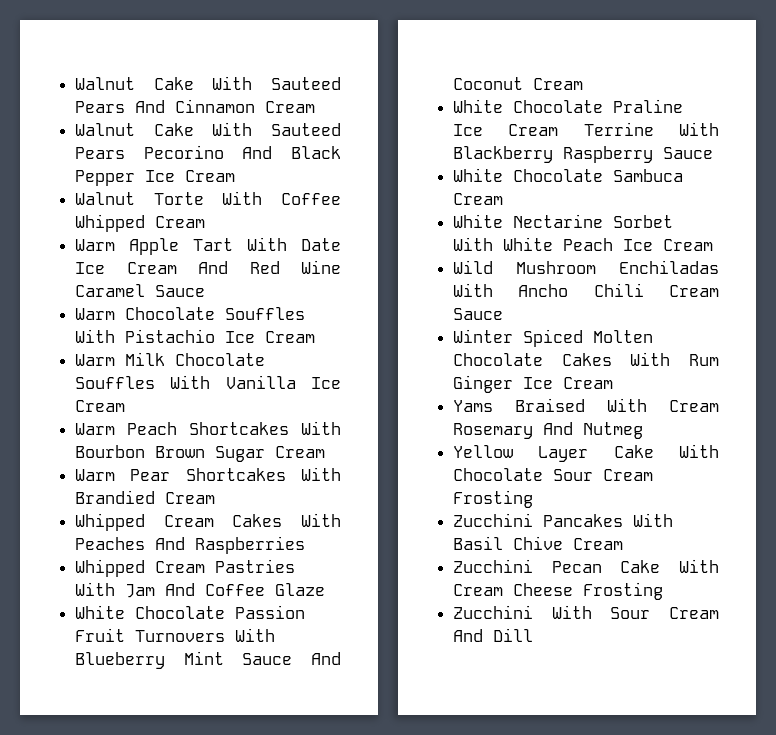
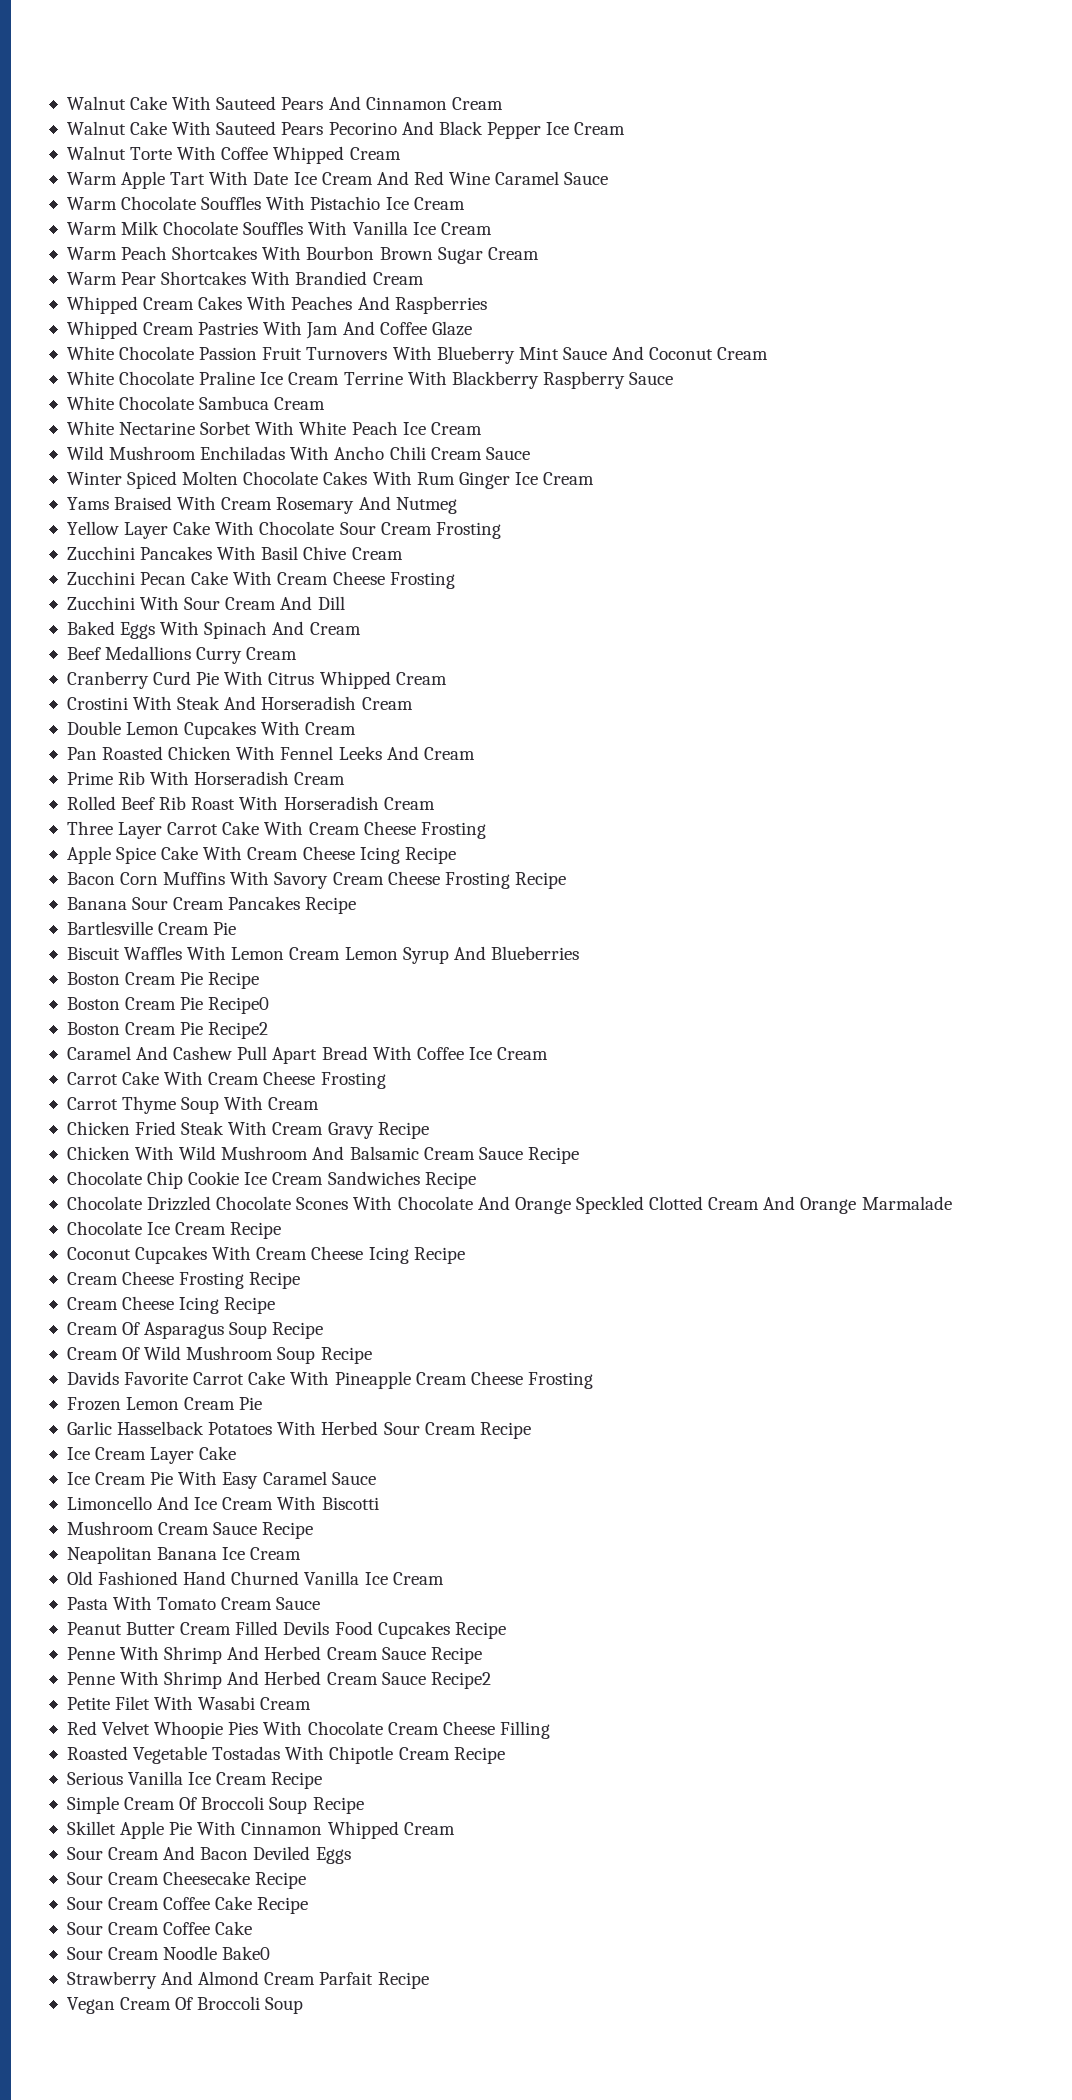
(534, 635) none -> [66,621,361,639] [66,646,298,664] [66,671,447,689] [66,696,413,710] [66,721,357,739] [66,746,475,760] [66,771,346,785] [66,796,435,810] [66,821,486,839] [66,846,456,864] [66,871,566,889] [66,896,357,914] [66,921,237,935] [66,946,579,964] [66,972,260,989] [66,997,270,1014] [66,1022,269,1039] [66,1046,549,1064] [66,1071,386,1089] [66,1096,320,1114] [66,1121,429,1139] [66,1146,579,1164] [66,1171,476,1189] [66,1196,952,1214] [66,1221,282,1239] [66,1246,465,1264] [66,1271,301,1289] [66,1296,276,1314] [66,1322,324,1339] [66,1346,372,1364] [66,1371,593,1389] [66,1397,263,1411] [66,1421,531,1439] [66,1446,237,1464] [66,1471,376,1489] [66,1496,379,1510] [66,1521,314,1539] [66,1546,302,1564] [66,1571,444,1585] [66,1596,321,1610] [66,1621,506,1639] [66,1646,482,1664] [66,1671,491,1689] [66,1696,312,1710] [66,1721,550,1739] [66,1746,505,1764] [66,1771,323,1789] [66,1796,364,1814] [66,1821,455,1839] [66,1846,351,1864] [66,1871,307,1889] [66,1896,309,1914] [66,1921,253,1935] [66,1946,271,1960] [66,1971,429,1989] [66,1996,304,2014] // Baked Eggs With Spinach And Cream // Beef Medallions Curry Cream // Cranberry Curd Pie With Citrus Whipped Cream // Crostini With Steak And Horseradish Cream // Double Lemon Cupcakes With Cream // Pan Roasted Chicken With Fennel Leeks And Cream // Prime Rib With Horseradish Cream // Rolled Beef Rib Roast With Horseradish Cream // Three Layer Carrot Cake With Cream Cheese Frosting // Apple Spice Cake With Cream Cheese Icing Recipe // Bacon Corn Muffins With Savory Cream Cheese Frosting Recipe // Banana Sour Cream Pancakes Recipe // Bartlesville Cream Pie // Biscuit Waffles With Lemon Cream Lemon Syrup And Blueberries // Boston Cream Pie Recipe // Boston Cream Pie Recipe0 // Boston Cream Pie Recipe2 // Caramel And Cashew Pull Apart Bread With Coffee Ice Cream // Carrot Cake With Cream Cheese Frosting // Carrot Thyme Soup With Cream // Chicken Fried Steak With Cream Gravy Recipe // Chicken With Wild Mushroom And Balsamic Cream Sauce Recipe // Chocolate Chip Cookie Ice Cream Sandwiches Recipe // Chocolate Drizzled Chocolate Scones With Chocolate And Orange Speckled Clotted Cream And Orange Marmalade // Chocolate Ice Cream Recipe // Coconut Cupcakes With Cream Cheese Icing Recipe // Cream Cheese Frosting Recipe // Cream Cheese Icing Recipe // Cream Of Asparagus Soup Recipe // Cream Of Wild Mushroom Soup Recipe // Davids Favorite Carrot Cake With Pineapple Cream Cheese Frosting // Frozen Lemon Cream Pie // Garlic Hasselback Potatoes With Herbed Sour Cream Recipe // Ice Cream Layer Cake // Ice Cream Pie With Easy Caramel Sauce // Limoncello And Ice Cream With Biscotti // Mushroom Cream Sauce Recipe // Neapolitan Banana Ice Cream // Old Fashioned Hand Churned Vanilla Ice Cream // Pasta With Tomato Cream Sauce // Peanut Butter Cream Filled Devils Food Cupcakes Recipe // Penne With Shrimp And Herbed Cream Sauce Recipe // Penne With Shrimp And Herbed Cream Sauce Recipe2 // Petite Filet With Wasabi Cream // Red Velvet Whoopie Pies With Chocolate Cream Cheese Filling // Roasted Vegetable Tostadas With Chipotle Cream Recipe // Serious Vanilla Ice Cream Recipe // Simple Cream Of Broccoli Soup Recipe // Skillet Apple Pie With Cinnamon Whipped Cream // Sour Cream And Bacon Deviled Eggs // Sour Cream Cheesecake Recipe // Sour Cream Coffee Cake Recipe // Sour Cream Coffee Cake // Sour Cream Noodle Bake0 // Strawberry And Almond Cream Parfait Recipe // Vegan Cream Of Broccoli Soup

